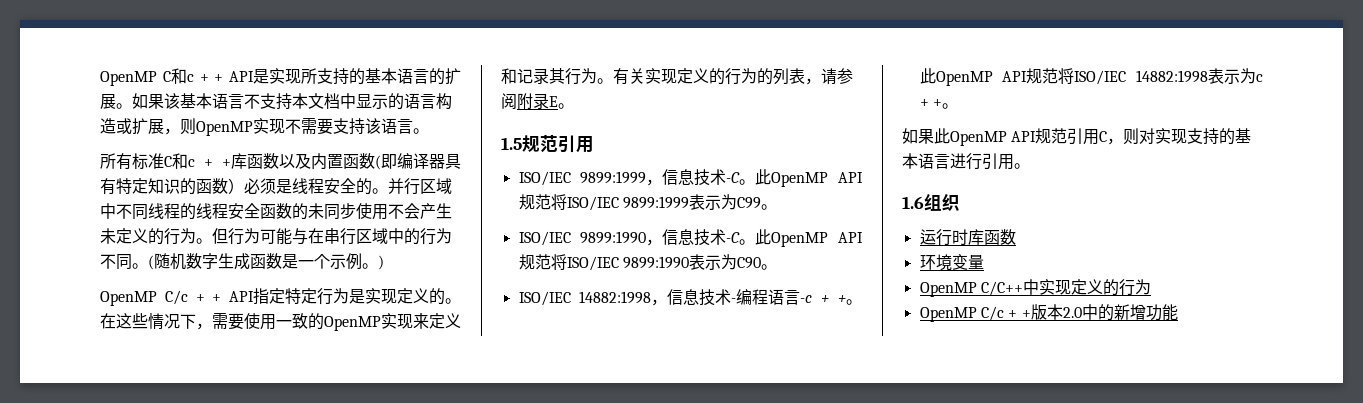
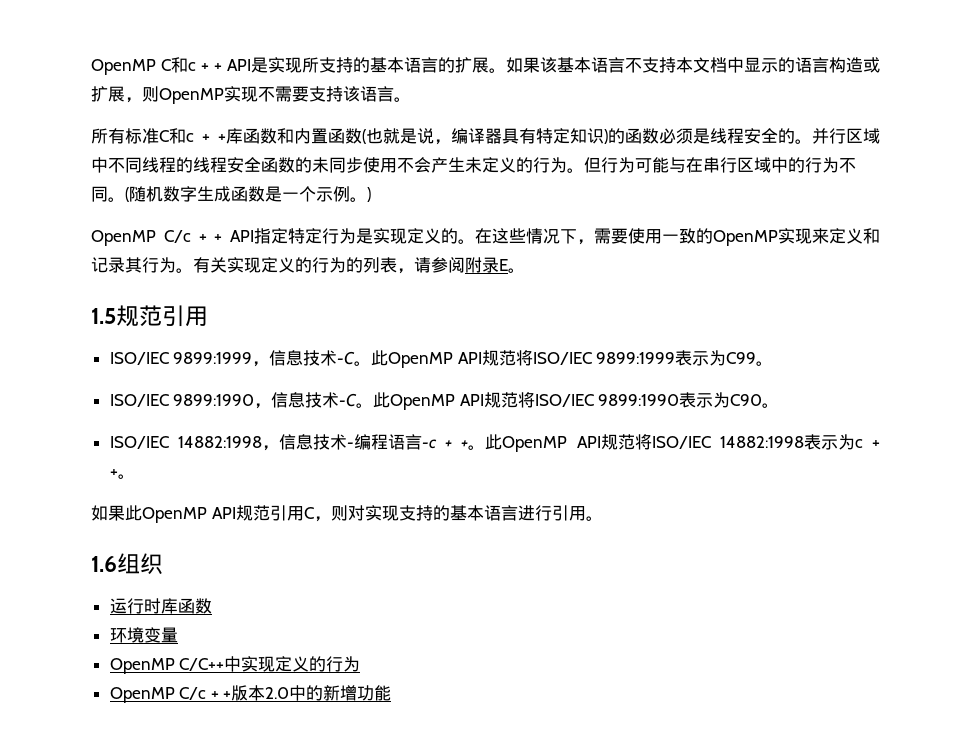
[279,153,311,169] 以及 -> [277,128,295,144] 和
[381,154,397,169] 即 -> [366,128,452,145] 也就是说，
[180,178,244,195] 的函数） -> [604,128,659,144] )的函数

